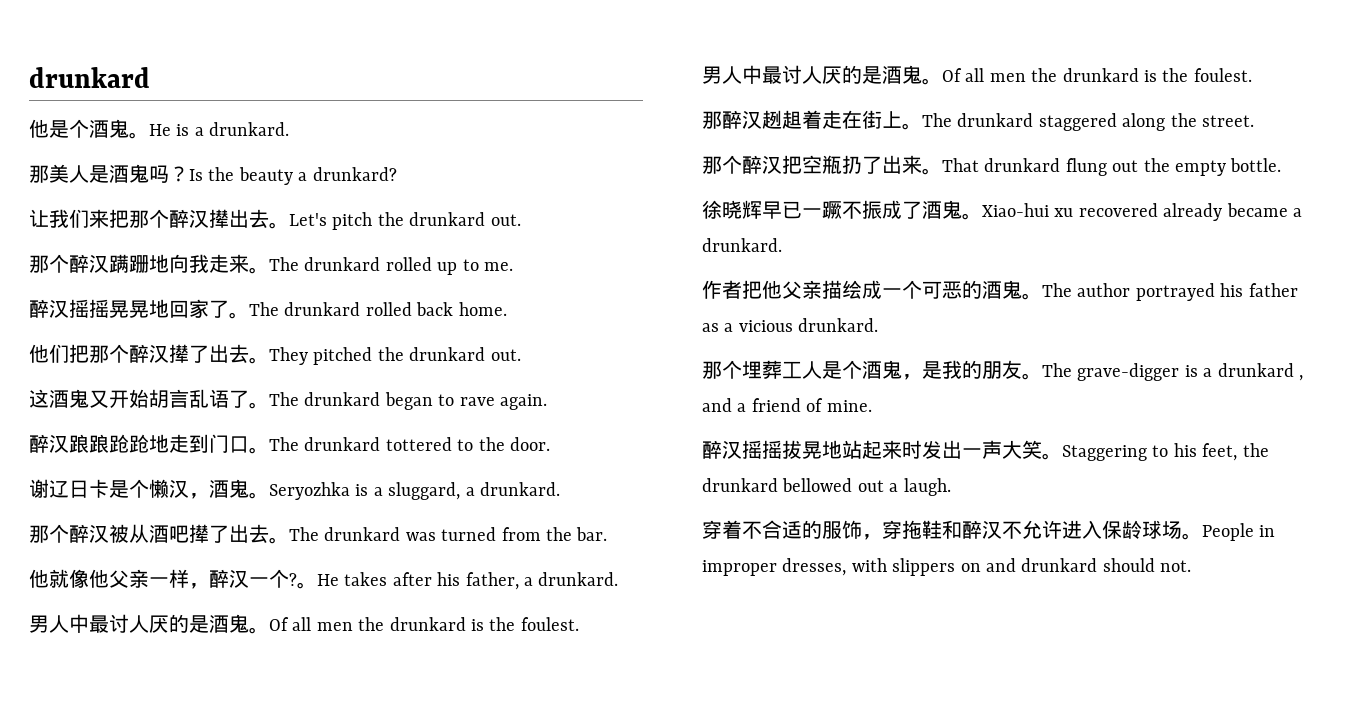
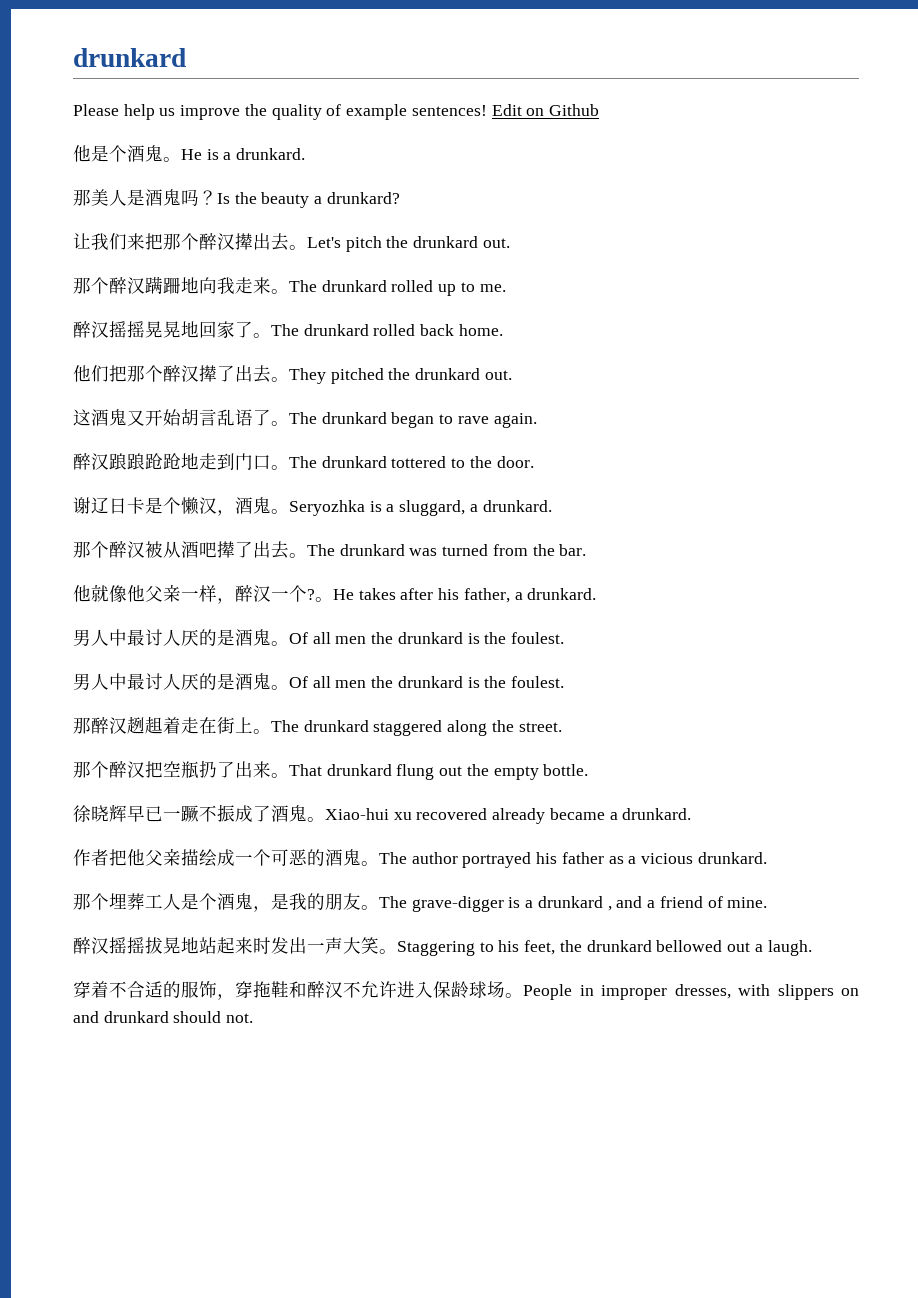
[29,67,150,88] drunkard -> [73,48,186,67] [73,104,599,120] drunkard // Please help us improve the quality of example sentences! Edit on Github

